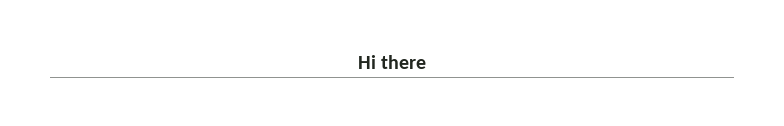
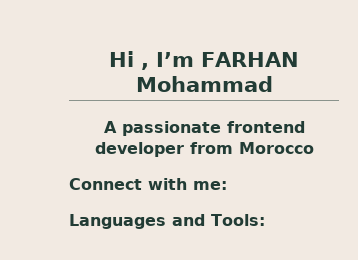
[381,55,427,69] there -> [141,52,300,70] [135,76,273,92] [103,121,305,136] [94,142,314,157] [69,178,227,190] [69,214,265,229] , I’m FARHAN Mohammad // A passionate frontend developer from Morocco // Connect with me: // Languages and Tools:

